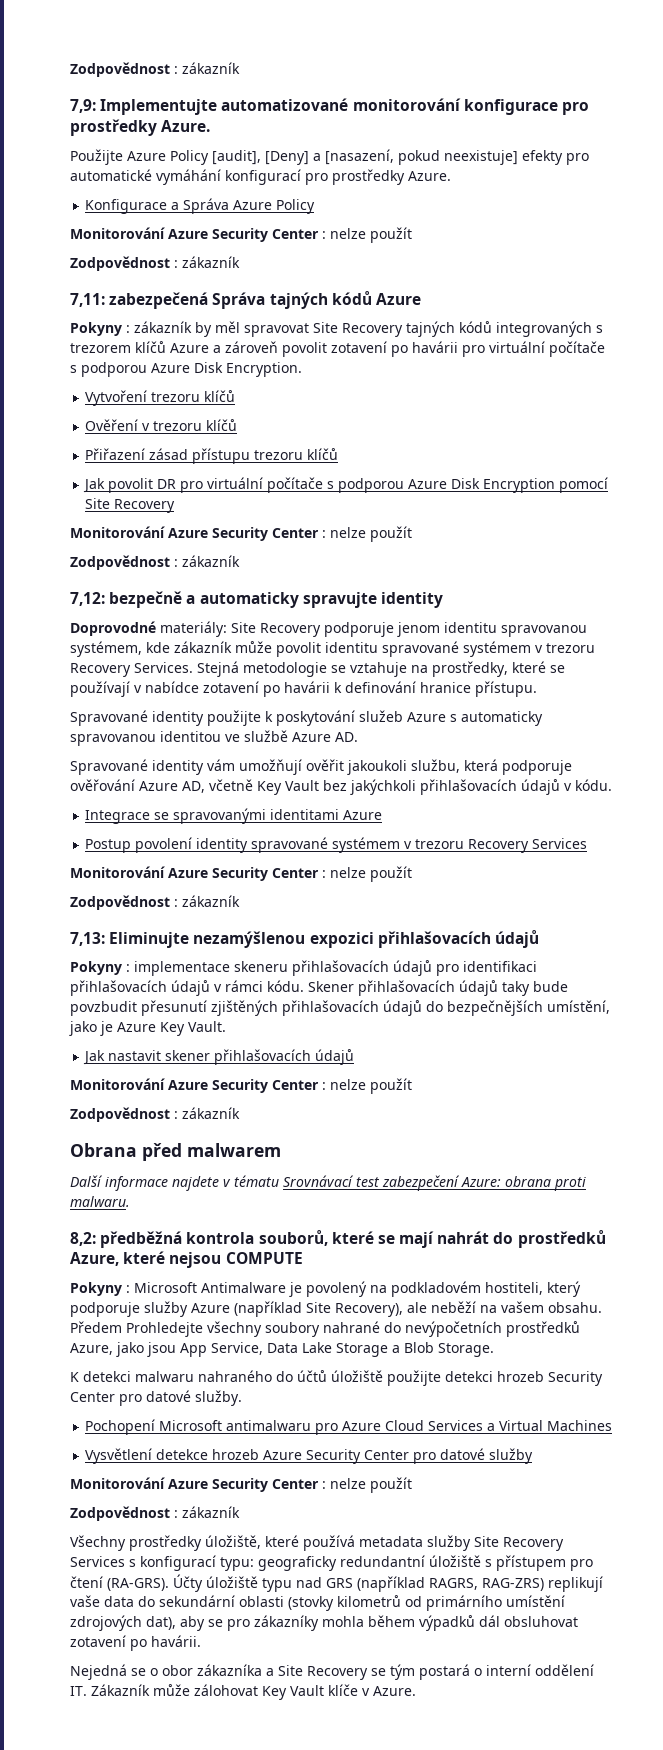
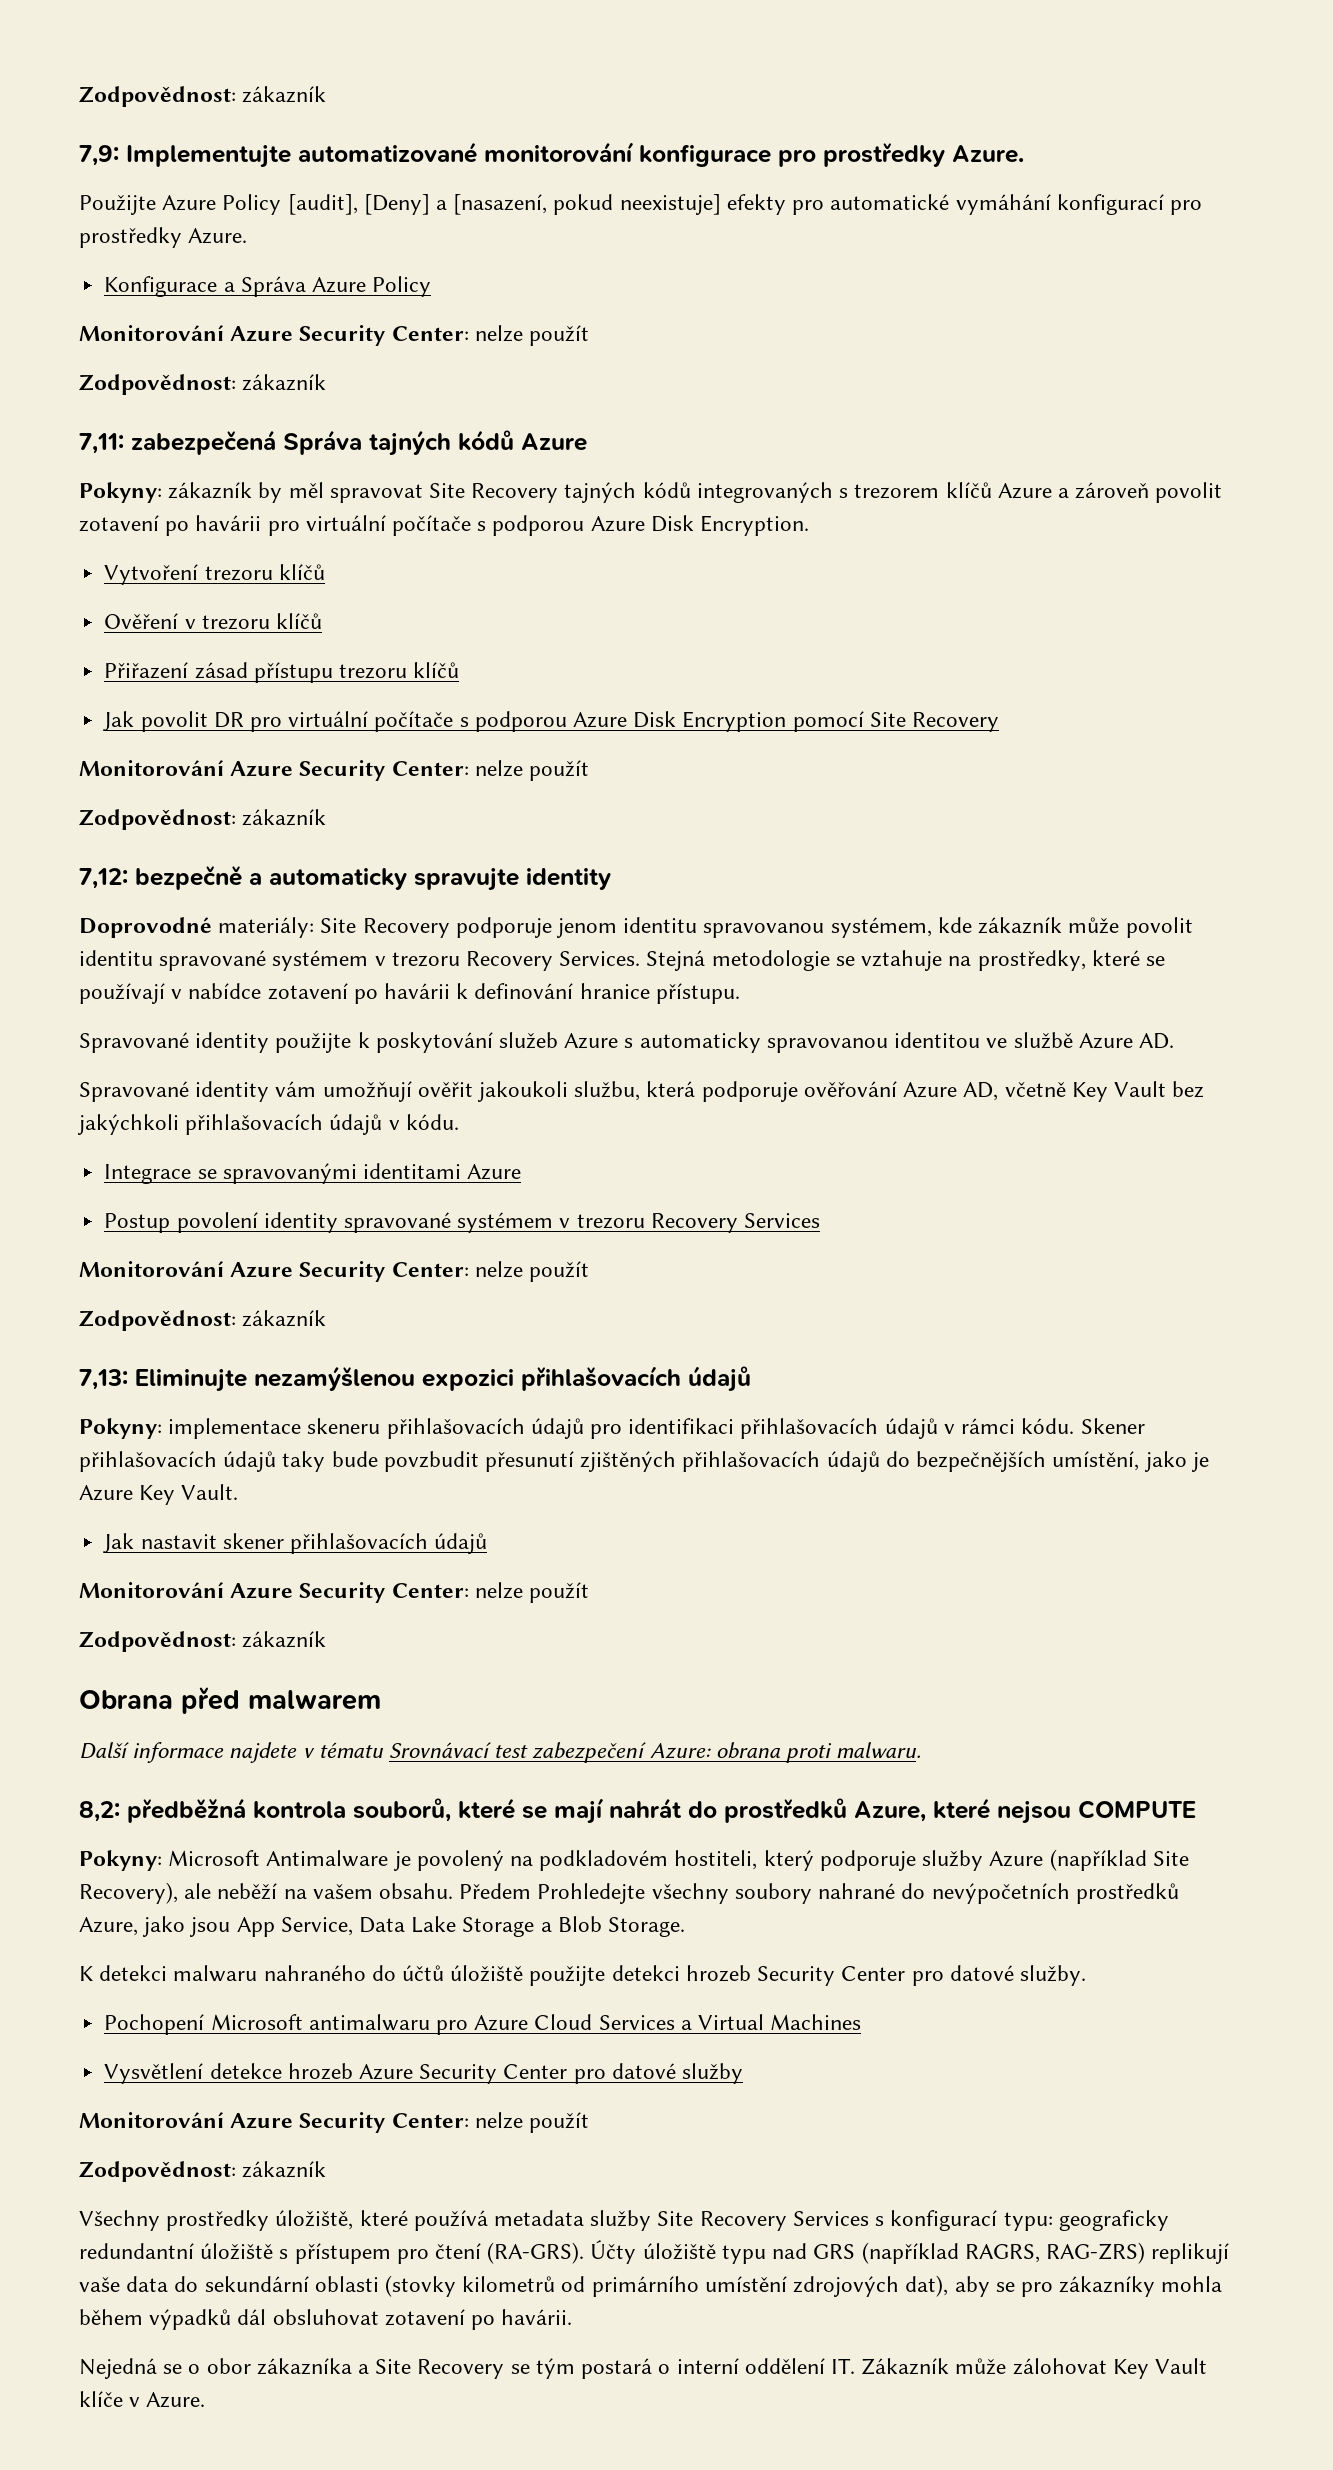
[70,62,178,77] Zodpovědnost : -> [79,86,236,107] Zodpovědnost:
[272,227,412,243] [70,256,178,271] Center : nelze použít // Zodpovědnost : -> [391,325,590,346] [79,374,236,395] Center: nelze použít // Zodpovědnost:
[70,322,130,336] Pokyny : -> [79,482,162,503] Pokyny:
[272,526,412,542] [70,555,178,570] Center : nelze použít // Zodpovědnost : -> [391,760,590,781] [79,809,236,830] Center: nelze použít // Zodpovědnost:
[272,866,412,882] [70,895,178,910] Center : nelze použít // Zodpovědnost : -> [391,1261,590,1282] [79,1310,236,1331] Center: nelze použít // Zodpovědnost:
[70,961,130,975] Pokyny : -> [79,1418,162,1439] Pokyny:
[272,1078,412,1094] [70,1107,178,1122] Center : nelze použít // Zodpovědnost : -> [391,1582,590,1603] [79,1631,236,1652] Center: nelze použít // Zodpovědnost:
[70,1282,130,1296] Pokyny : -> [79,1850,162,1871] Pokyny:
[272,1477,412,1493] [70,1506,178,1521] Center : nelze použít // Zodpovědnost : -> [391,2112,590,2133] [79,2161,236,2182] Center: nelze použít // Zodpovědnost:

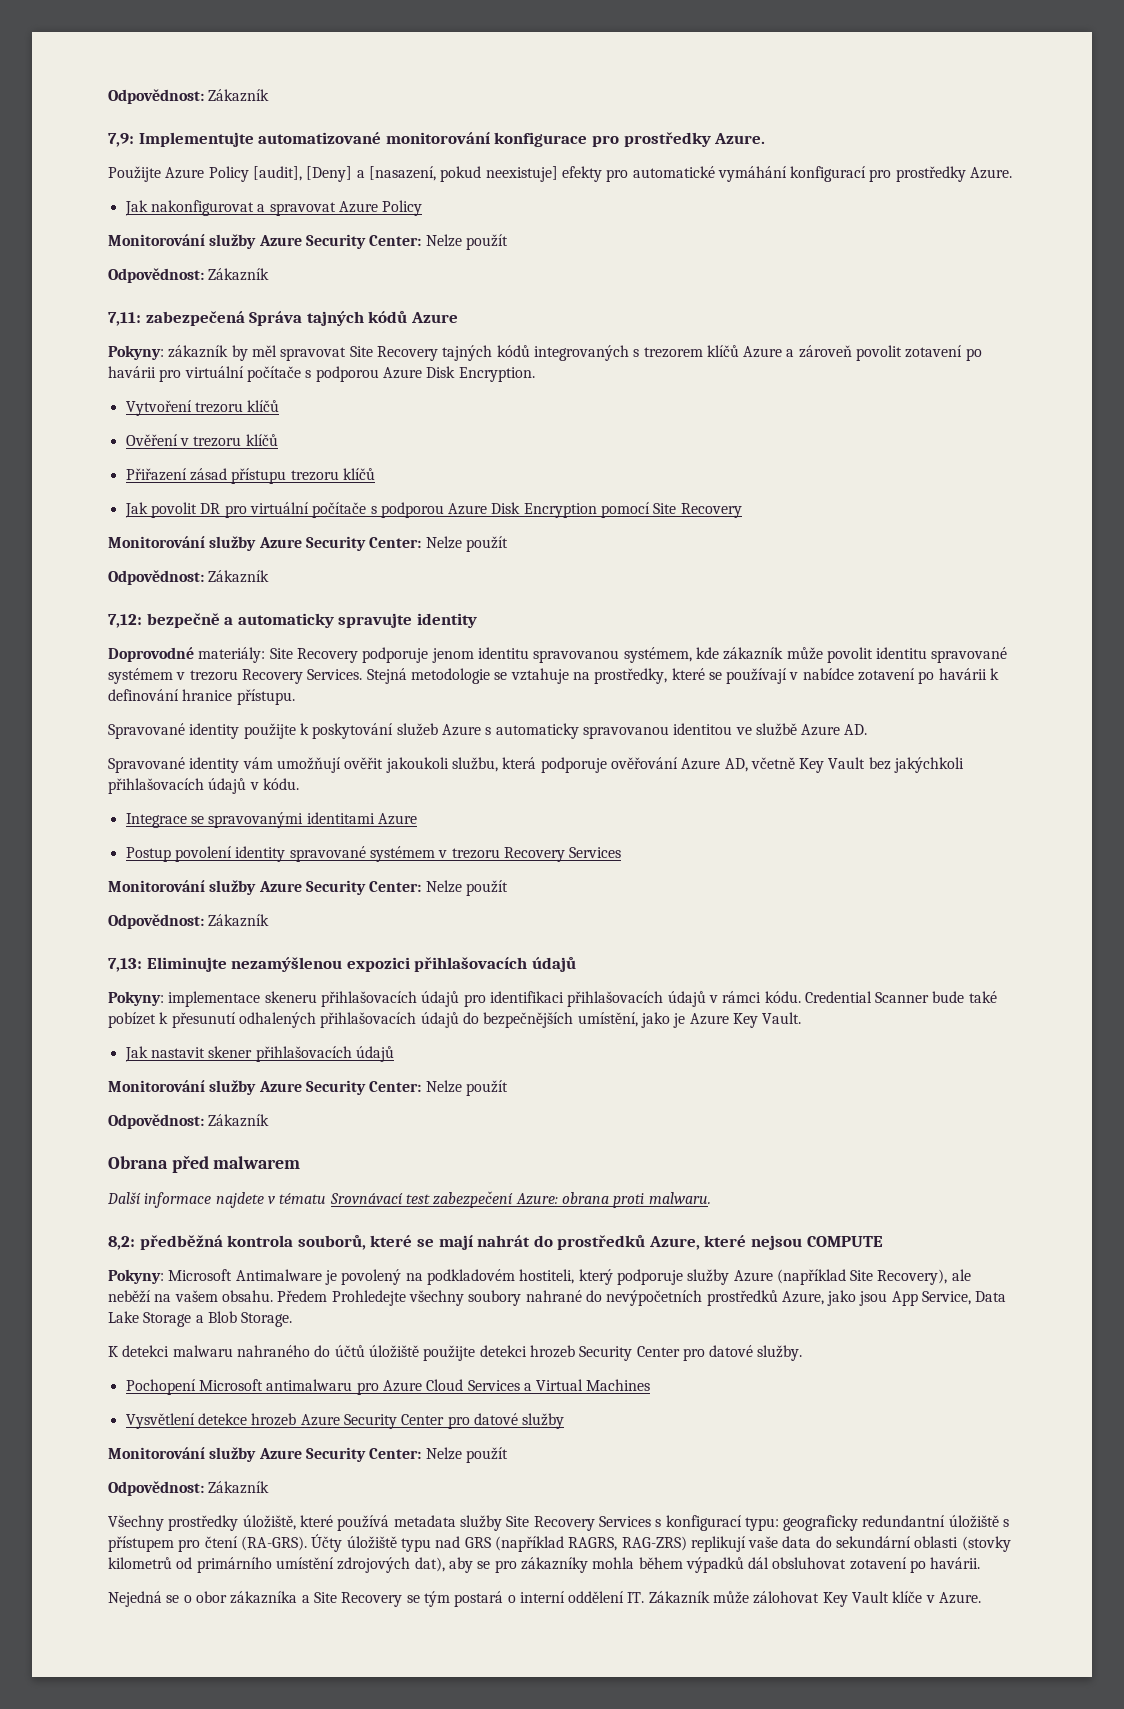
[79,86,327,107] Zodpovědnost: zákazník -> [108,89,270,104] Odpovědnost: Zákazník
[104,276,306,297] Konfigurace a Správa -> [124,200,336,216] Jak nakonfigurovat a spravovat
[230,325,590,346] [79,374,327,395] Azure Security Center: nelze použít // Zodpovědnost: zákazník -> [209,234,508,250] [108,268,270,283] služby Azure Security Center: Nelze použít // Odpovědnost: Zákazník
[230,760,590,781] [79,809,327,830] Azure Security Center: nelze použít // Zodpovědnost: zákazník -> [209,536,508,552] [108,570,270,585] služby Azure Security Center: Nelze použít // Odpovědnost: Zákazník
[230,1261,590,1282] [79,1310,327,1331] Azure Security Center: nelze použít // Zodpovědnost: zákazník -> [209,880,508,896] [108,914,270,929] služby Azure Security Center: Nelze použít // Odpovědnost: Zákazník
[1080,1418,1145,1434] [79,1451,677,1472] Skener přihlašovacích údajů taky bude povzbudit přesunutí zjištěných -> [804,991,997,1003] [108,1012,316,1028] Credential Scanner bude také pobízet k přesunutí odhalených
[230,1582,590,1603] [79,1631,327,1652] Azure Security Center: nelze použít // Zodpovědnost: zákazník -> [209,1080,508,1096] [108,1114,270,1129] služby Azure Security Center: Nelze použít // Odpovědnost: Zákazník
[230,2112,590,2133] [79,2161,327,2182] Azure Security Center: nelze použít // Zodpovědnost: zákazník -> [209,1447,508,1463] [108,1481,270,1496] služby Azure Security Center: Nelze použít // Odpovědnost: Zákazník

